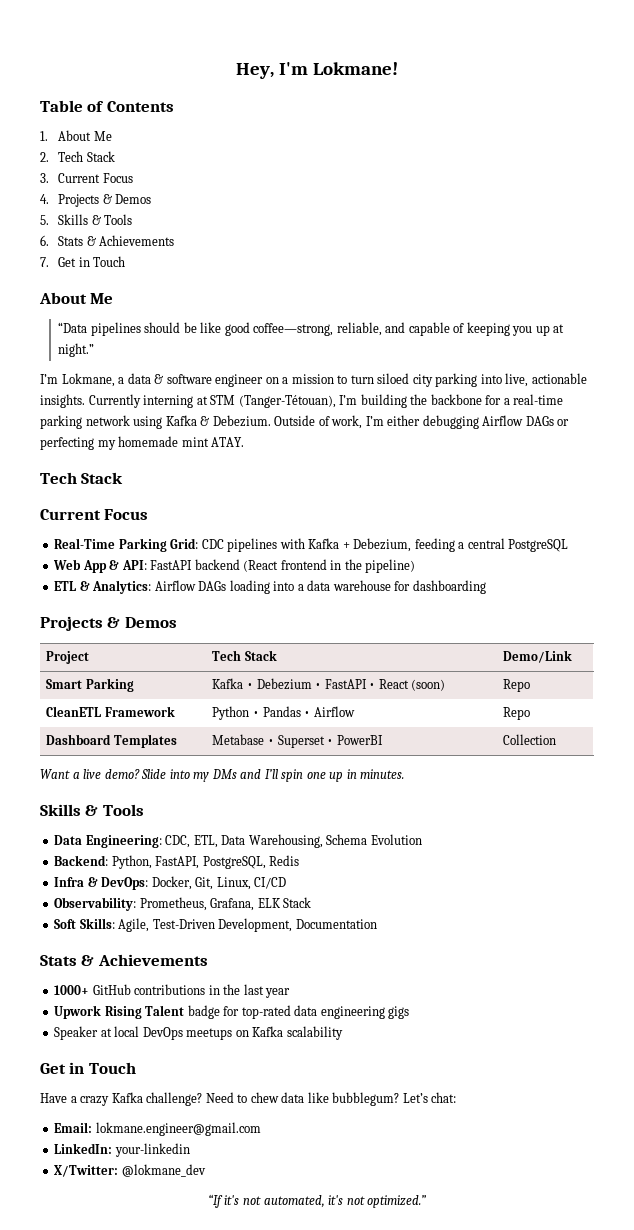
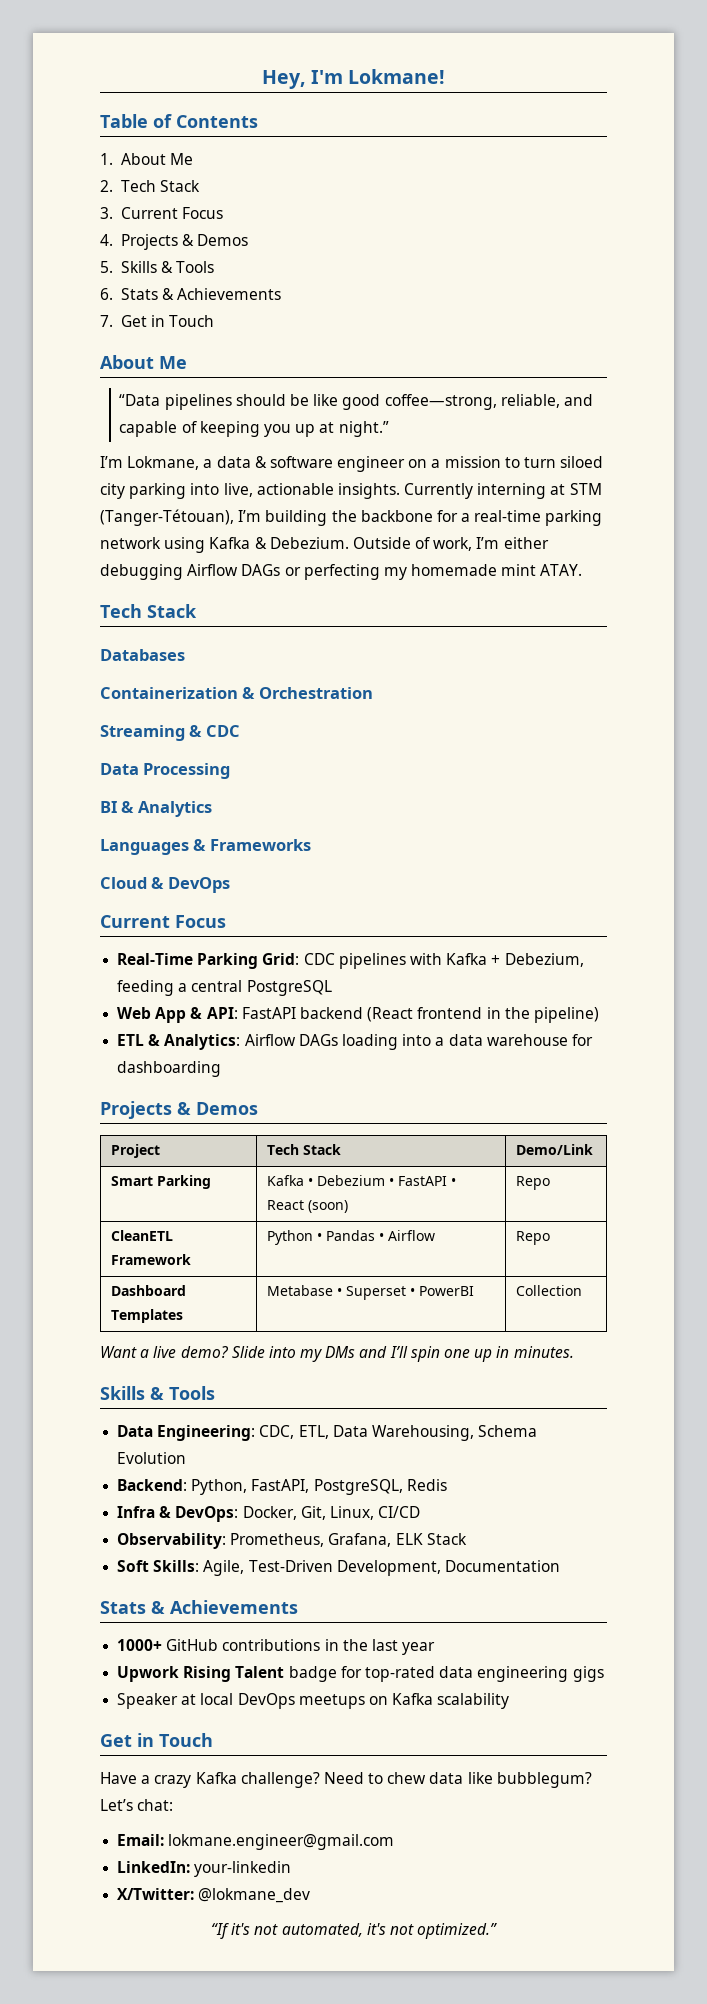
(124, 478) none -> [100,649,185,661] [100,687,373,699] [100,725,240,741] [100,763,231,779] [100,801,212,817] [100,839,311,855] [100,877,230,893] // Databases // Containerization & Orchestration // Streaming & CDC // Data Processing // BI & Analytics // Languages & Frameworks // Cloud & DevOps

